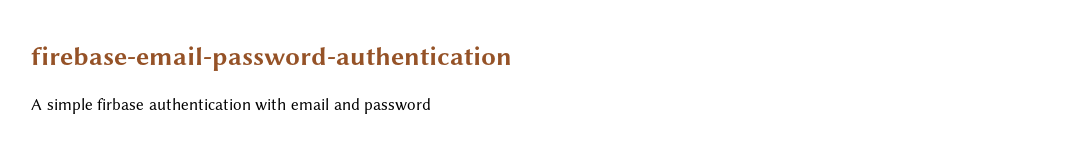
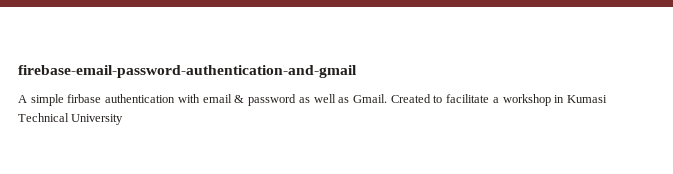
[31,46,512,71] firebase-email-password-authentication -> [18,65,357,78] firebase-email-password-authentication-and-gmail
[333,98,432,114] and password -> [234,94,607,106] [18,113,124,125] & password as well as Gmail. Created to facilitate a workshop in Kumasi Technical University

